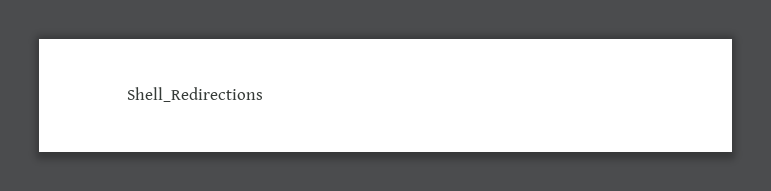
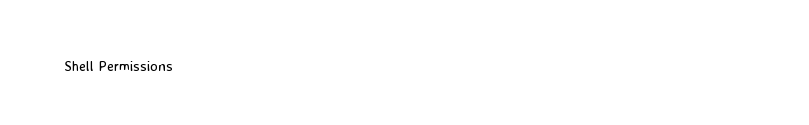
[127,87,263,102] Shell_Redirections -> [64,61,173,71] Shell Permissions

